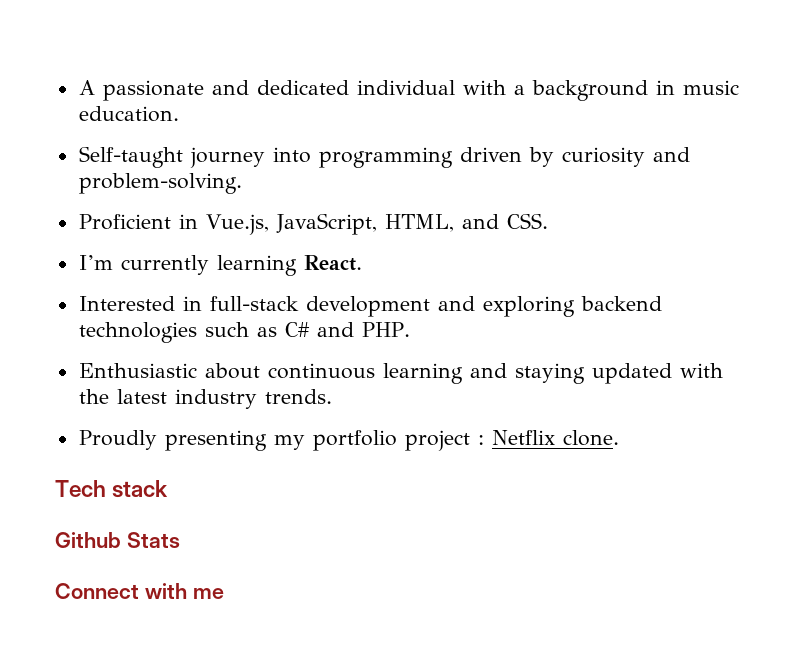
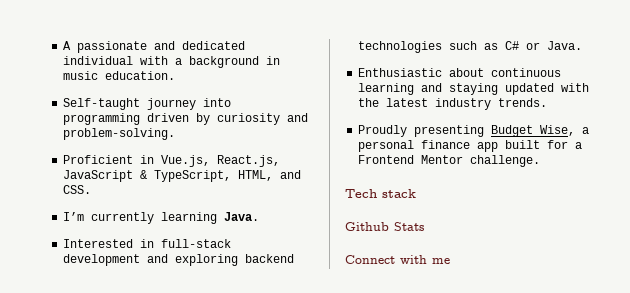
[275,213,377,235] JavaScript, -> [217,155,281,167] [63,170,232,182] React.js, JavaScript & TypeScript,
[303,255,362,271] React. -> [224,212,260,221] Java.
[316,322,410,337] and PHP. -> [526,41,583,50] or Java.
[273,430,619,451] my portfolio project : Netflix clone. -> [491,125,590,137] [358,140,583,152] [358,155,541,167] Budget Wise, a personal finance app built for a Frontend Mentor challenge.

